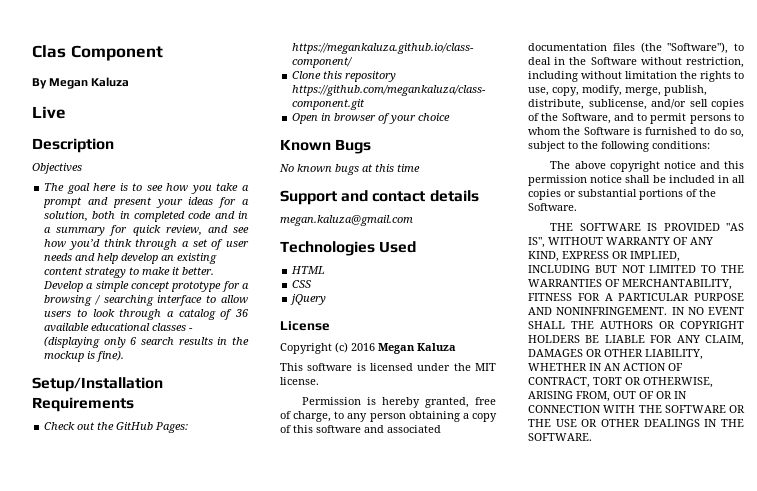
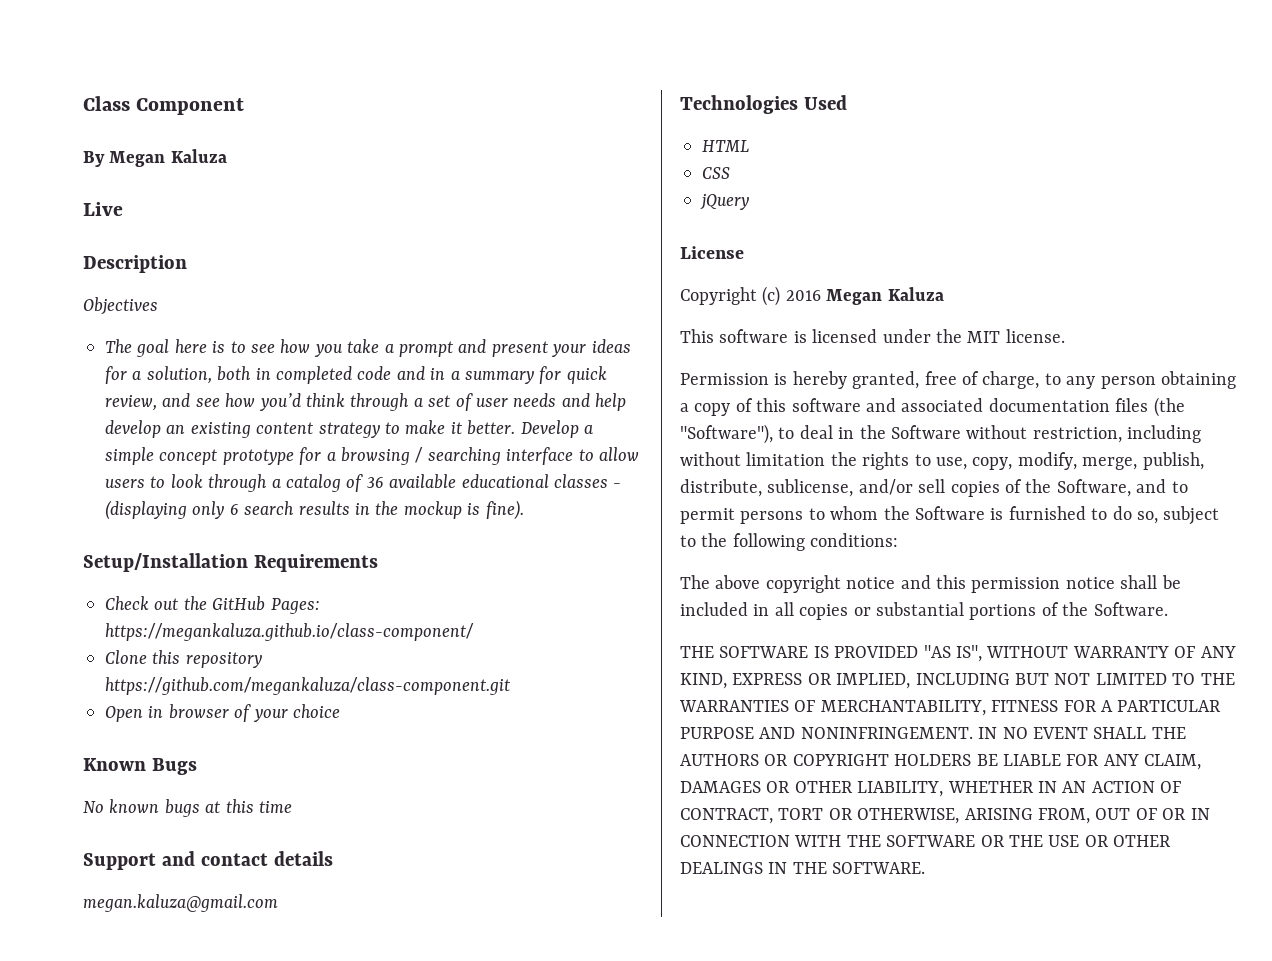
[32,45,66,58] Clas -> [83,96,130,111] Class

